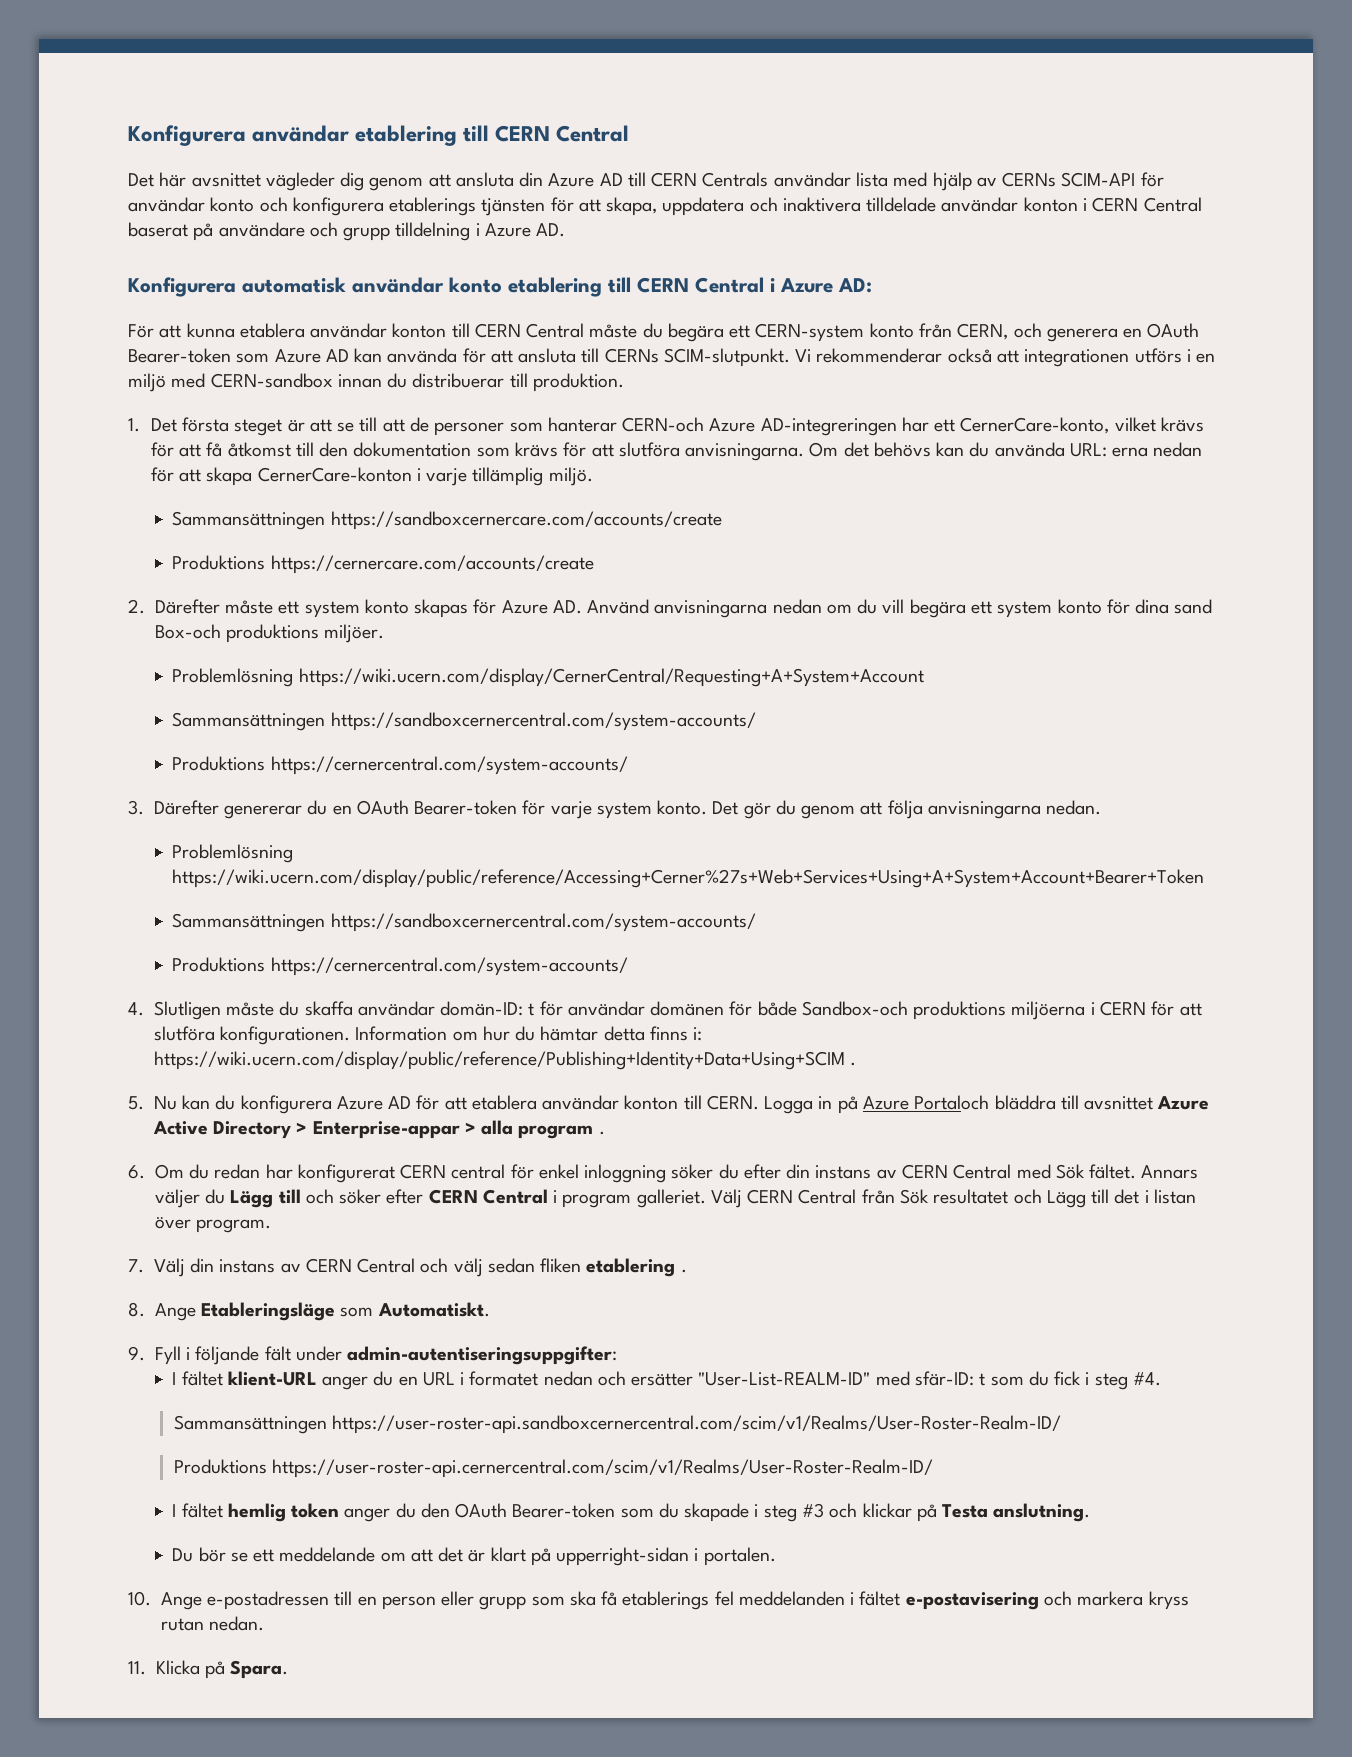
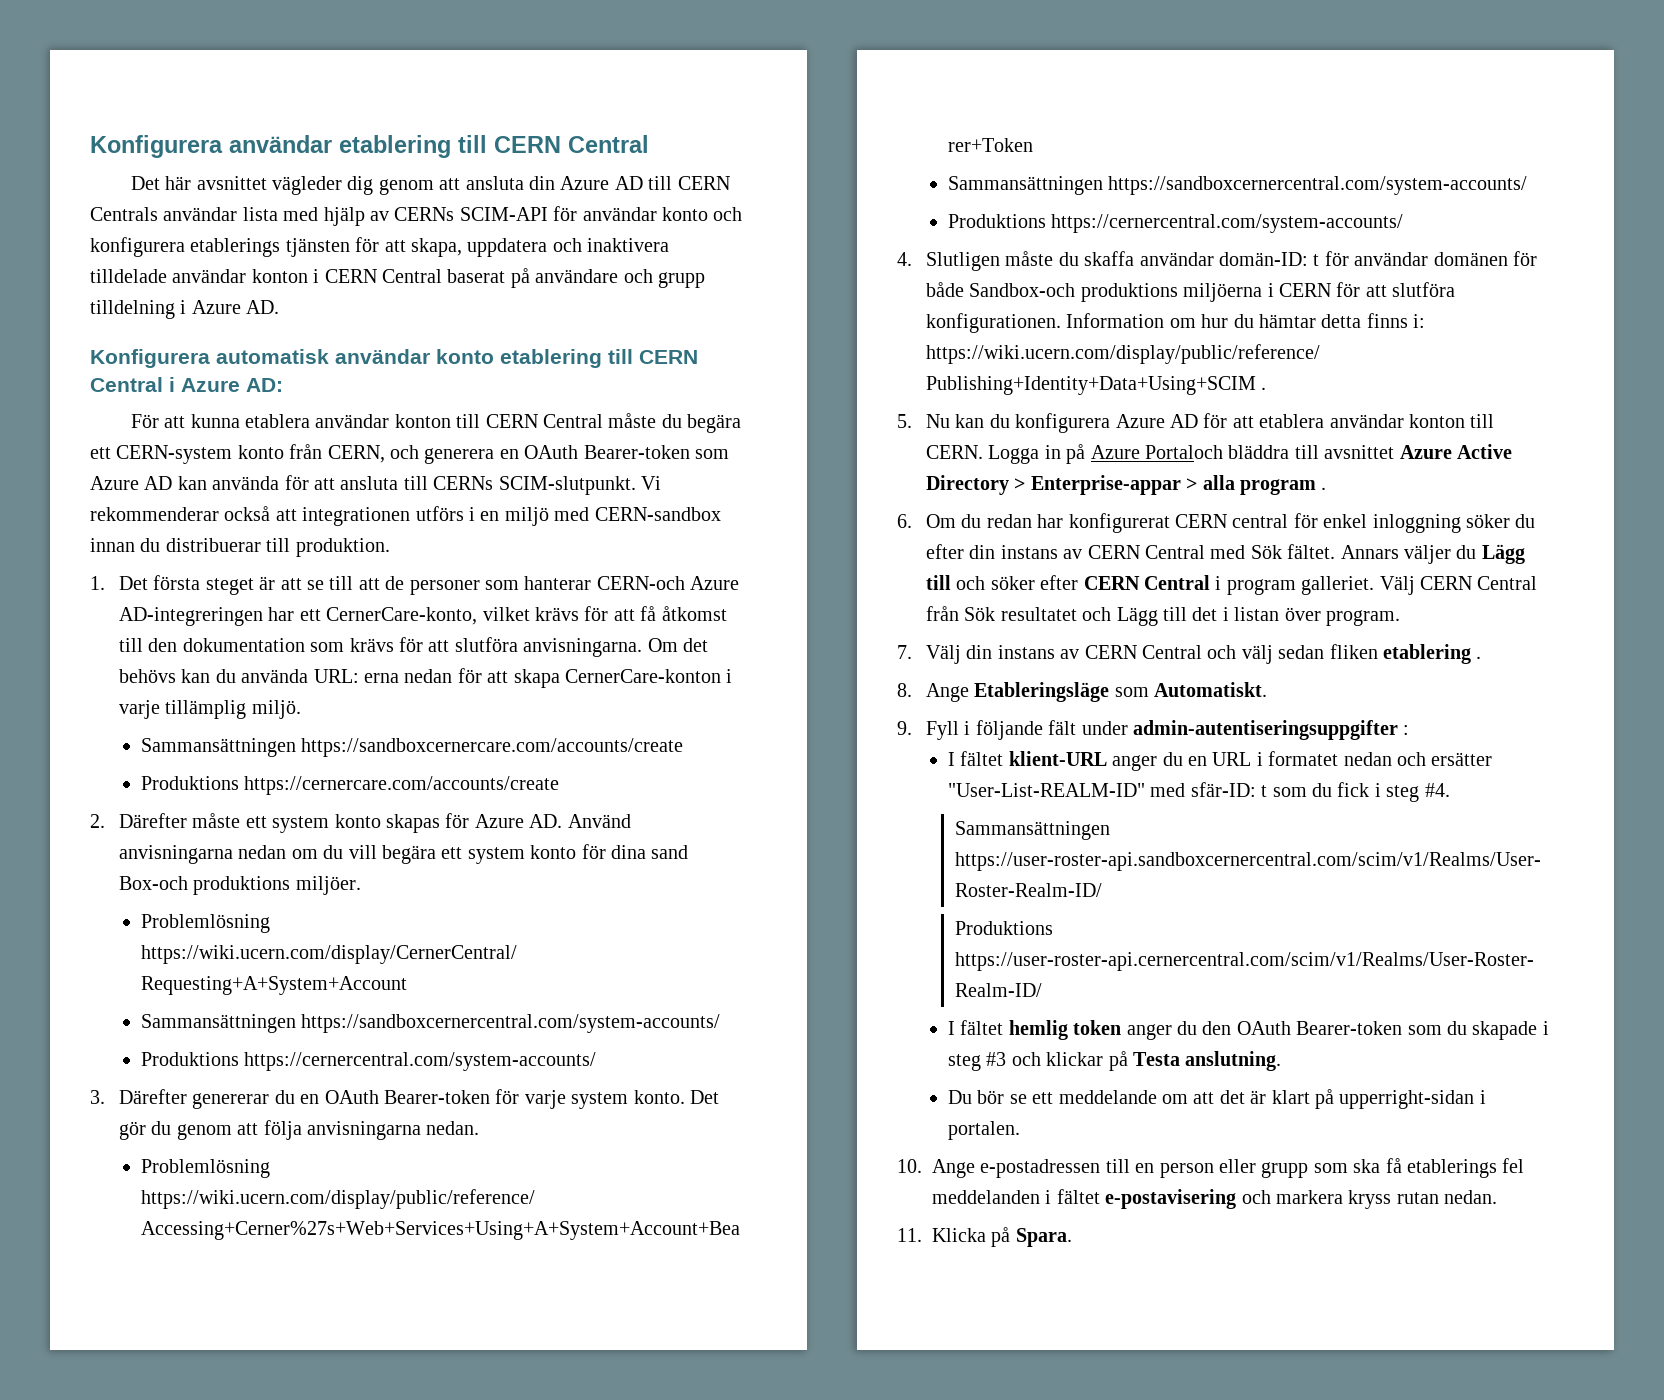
[347,1346,618,1365] admin-autentiseringsuppgifter: -> [1133,720,1410,740] admin-autentiseringsuppgifter :

